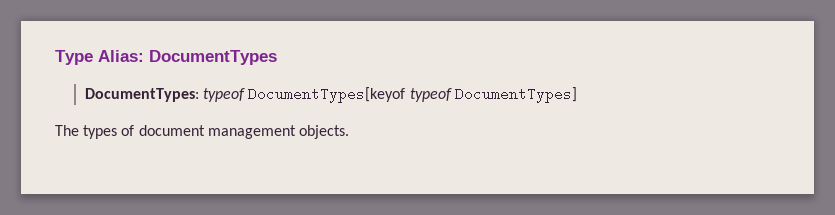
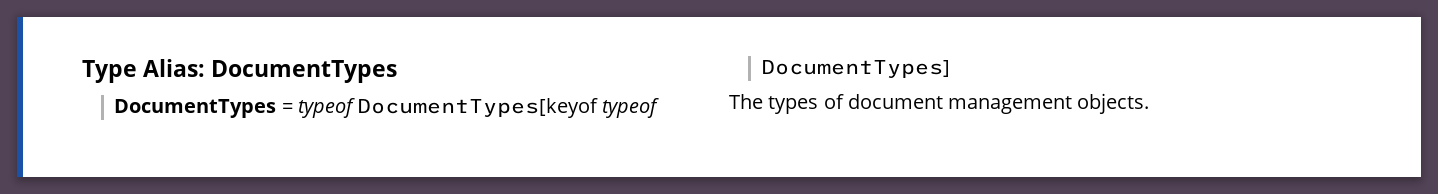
[85,88,200,102] DocumentTypes: -> [114,99,293,118] DocumentTypes =

